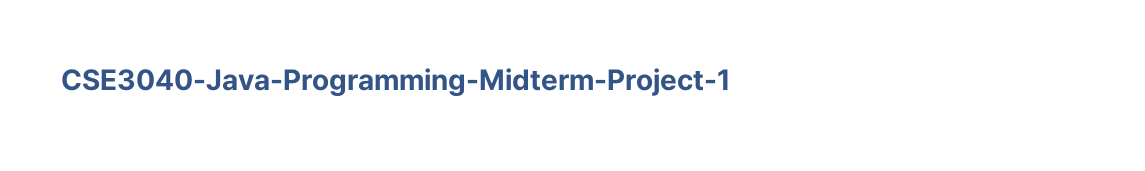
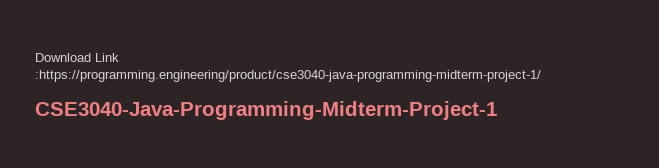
(61, 82) none -> [35,53,119,62] [35,70,541,82] Download Link :https://programming.engineering/product/cse3040-java-programming-midterm-project-1/ //

